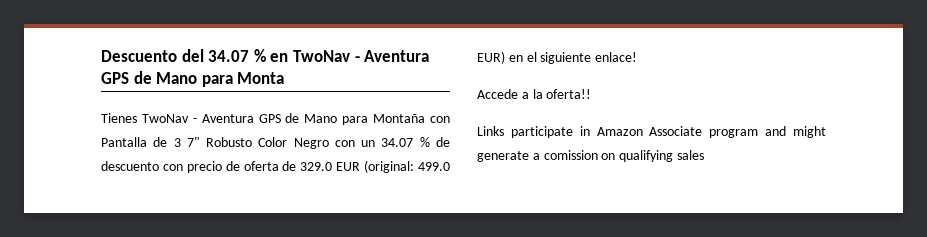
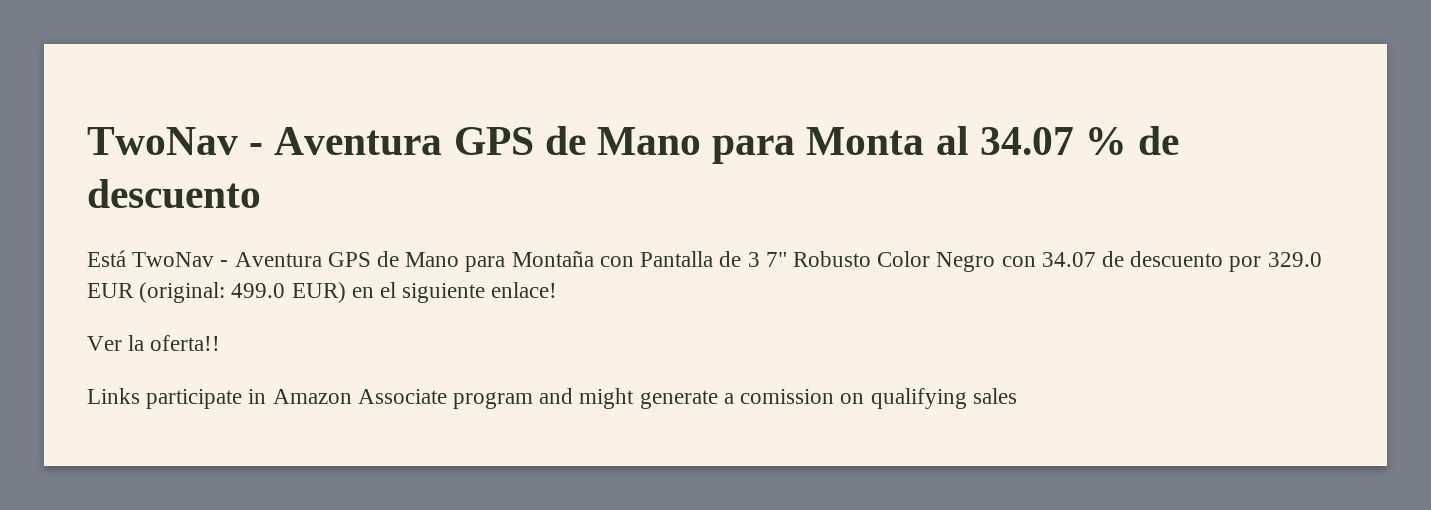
[101,49,289,62] Descuento del 34.07 % en -> (87, 141) none
[101,113,137,123] // Tienes -> [935,126,1180,155] [87,179,261,208] [87,250,126,267] al 34.07 % de descuento // Está
[361,137,450,147] [101,161,297,173] un 34.07 % de descuento con precio de oferta de -> [1041,251,1262,272] 34.07 de descuento por
[477,89,529,99] Accede a -> [87,336,122,351] Ver

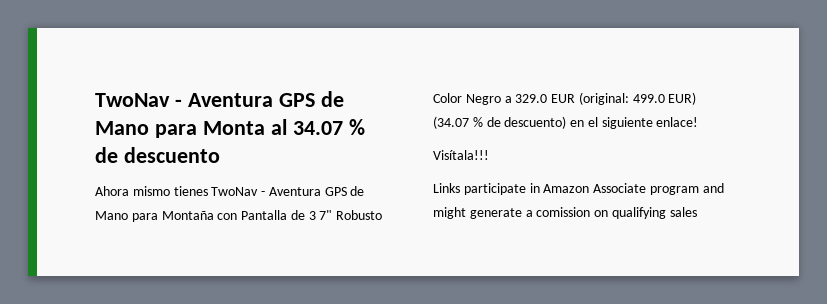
[87,250,126,267] Está -> [95,186,208,196] Ahora mismo tienes
[1001,251,1262,272] con 34.07 de descuento por -> [504,96,512,103] a
(346, 292) none -> [433,116,567,129] (34.07 % de descuento)
[87,335,221,351] Ver la oferta!! -> [433,150,489,160] Visítala!!!

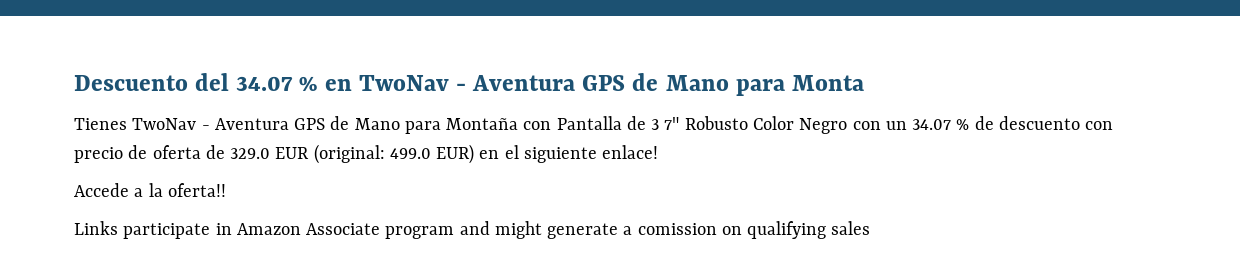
(95, 100) none -> [74,73,352,91] Descuento del 34.07 % en
[270,119,365,135] [95,147,220,163] [95,186,208,196] al 34.07 % de descuento // Ahora mismo tienes -> [74,118,127,130] // Tienes
[504,96,512,103] a -> [852,116,1114,130] [74,145,225,163] con un 34.07 % de descuento con precio de oferta de
[433,116,567,129] (34.07 % de descuento) -> (475, 154) none
[433,150,489,160] Visítala!!! -> [74,183,226,197] Accede a la oferta!!

